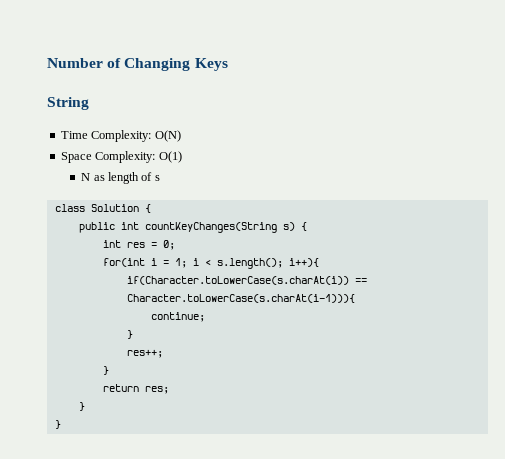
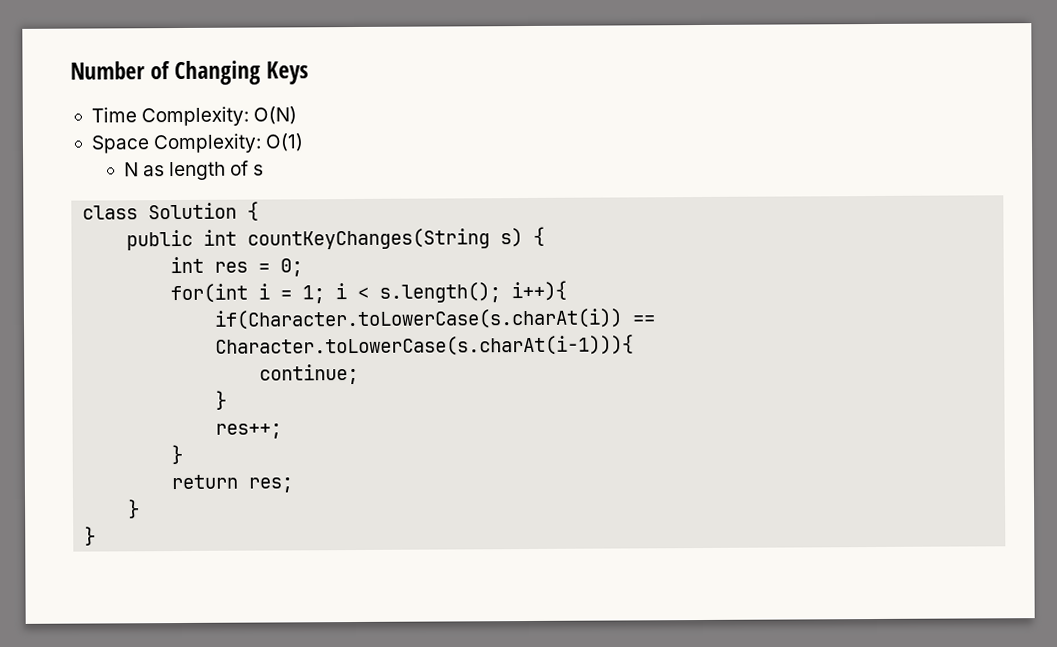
[47,97,89,110] // String -> (310, 73) none

